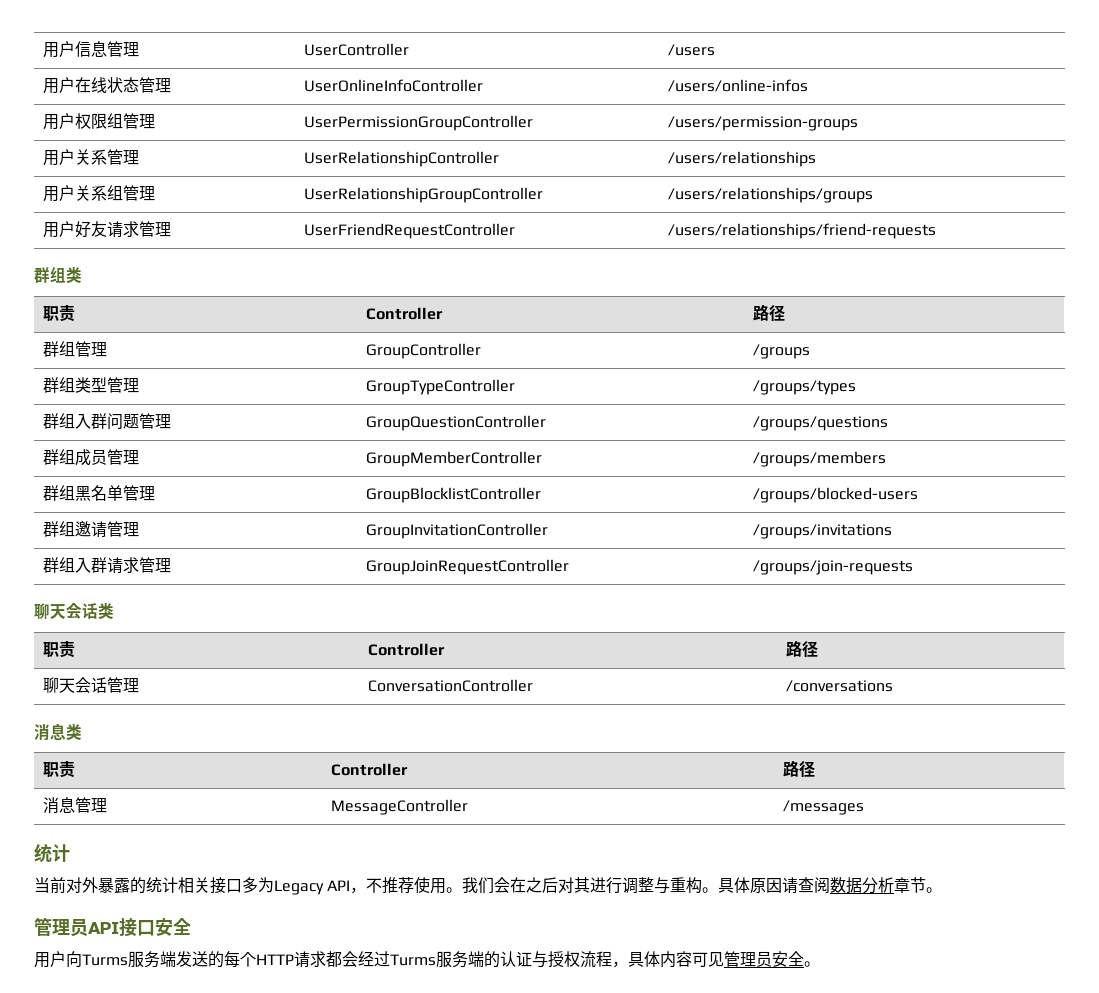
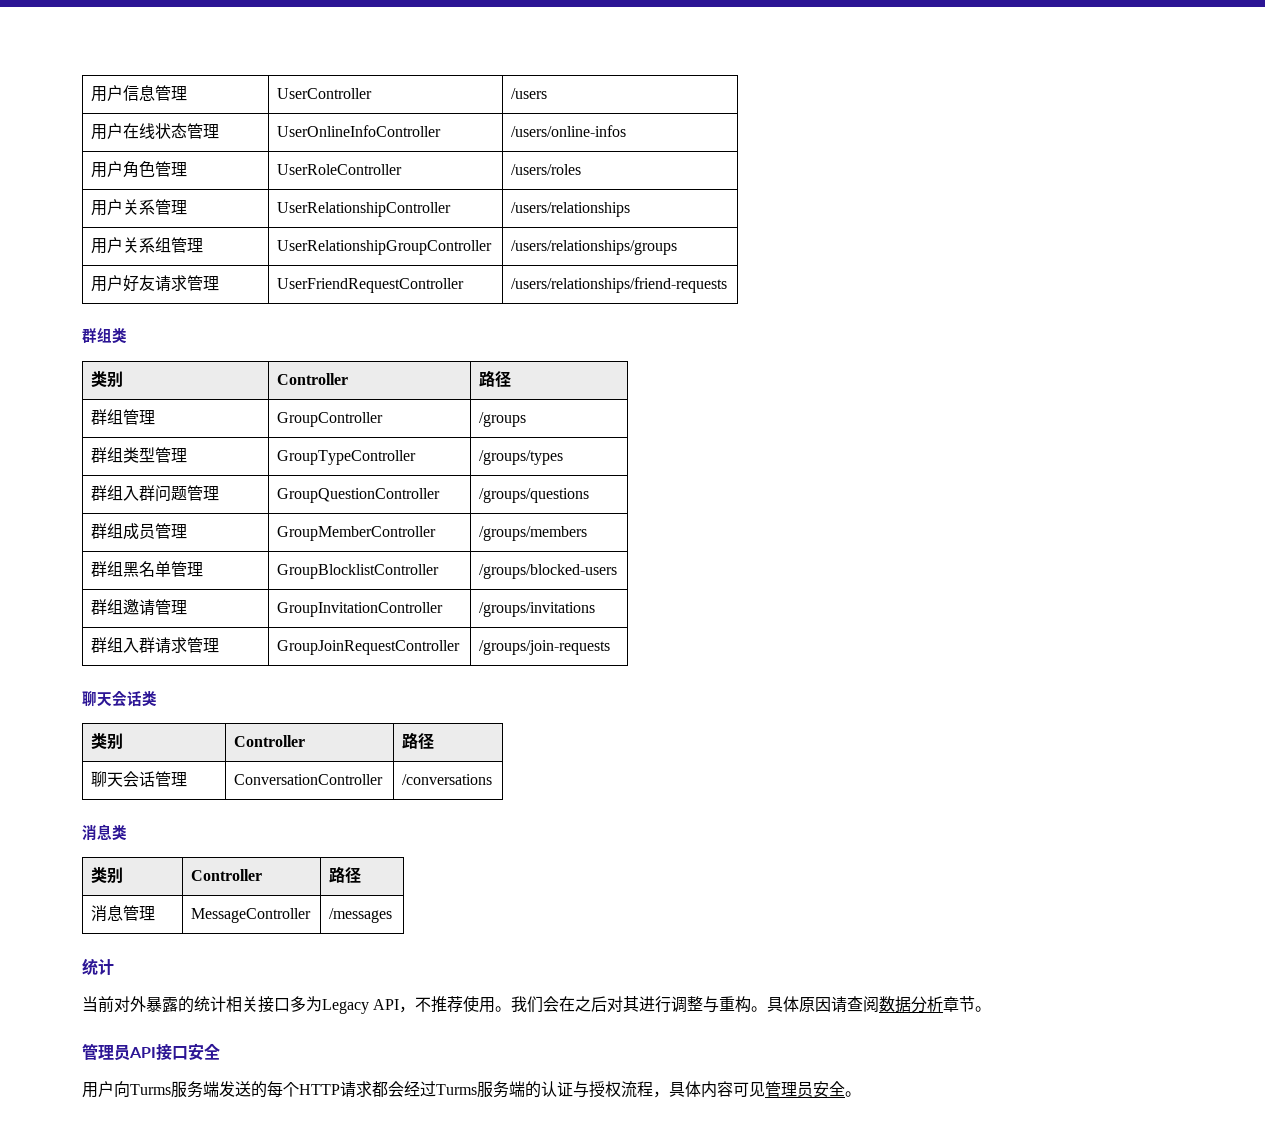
[74,113,155,129] [303,115,533,131] [667,116,858,131] 权限组管理 | UserPermissionGroupController | /users/permission-groups -> [123,161,188,178] [277,164,403,175] [511,164,582,175] 角色管理 | UserRoleController | /users/roles
[42,305,75,322] 职责 -> [91,371,124,388] 类别
[42,641,75,658] 职责 -> [91,733,124,750] 类别
[42,761,75,778] 职责 -> [91,867,124,884] 类别

